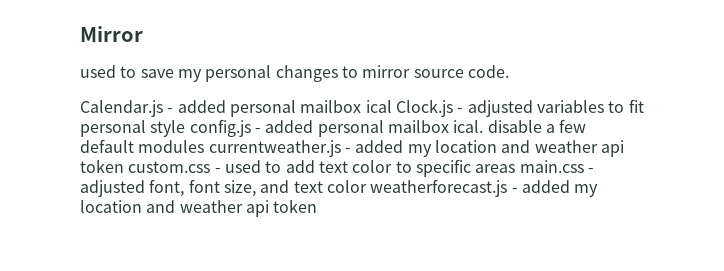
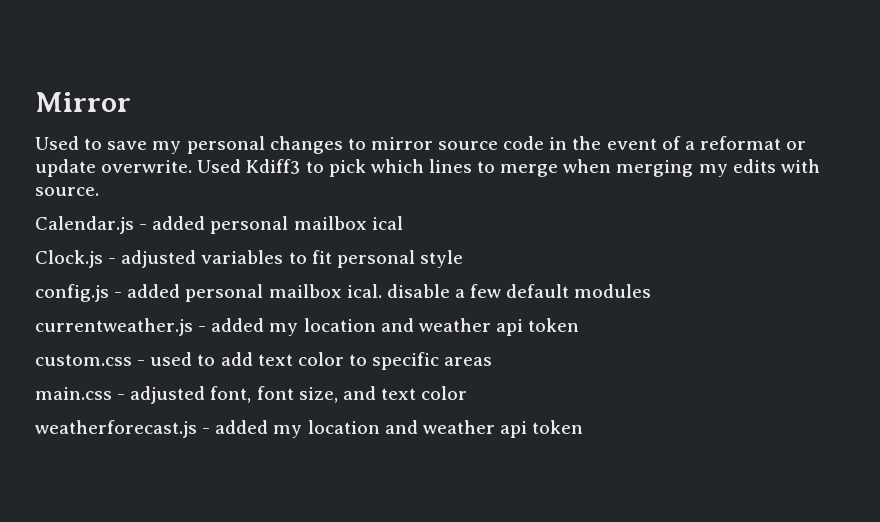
[80,65,116,78] used -> [35,136,79,150] Used
[467,65,509,78] code. -> [503,136,807,150] [35,159,820,177] [35,187,99,196] code in the event of a reformat or update overwrite. Used Kdiff3 to pick which lines to merge when merging my edits with source.
(392, 106) none -> (403, 223) //
(186, 128) none -> (463, 259) //
(205, 146) none -> (652, 291) //
(124, 166) none -> (580, 325) //
(516, 168) none -> (493, 361) //
(367, 186) none -> (468, 393) //

